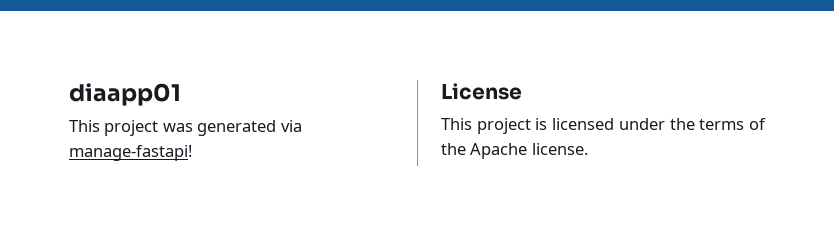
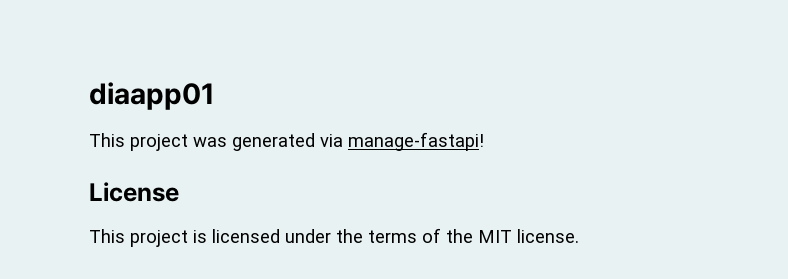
[470,143,528,159] Apache -> [478,230,512,243] MIT

